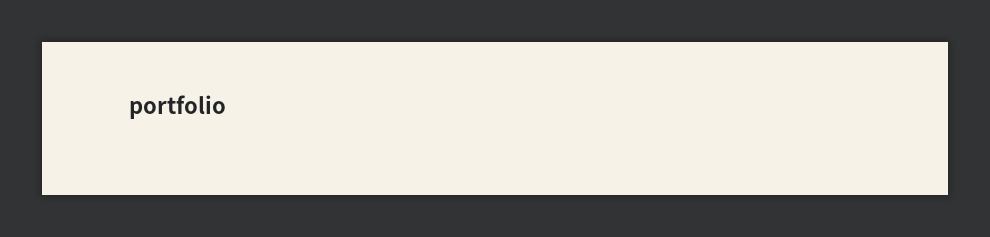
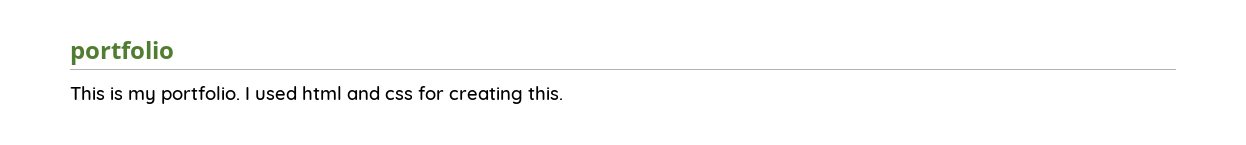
(226, 107) none -> [70,86,563,104] // This is my portfolio. I used html and css for creating this.

